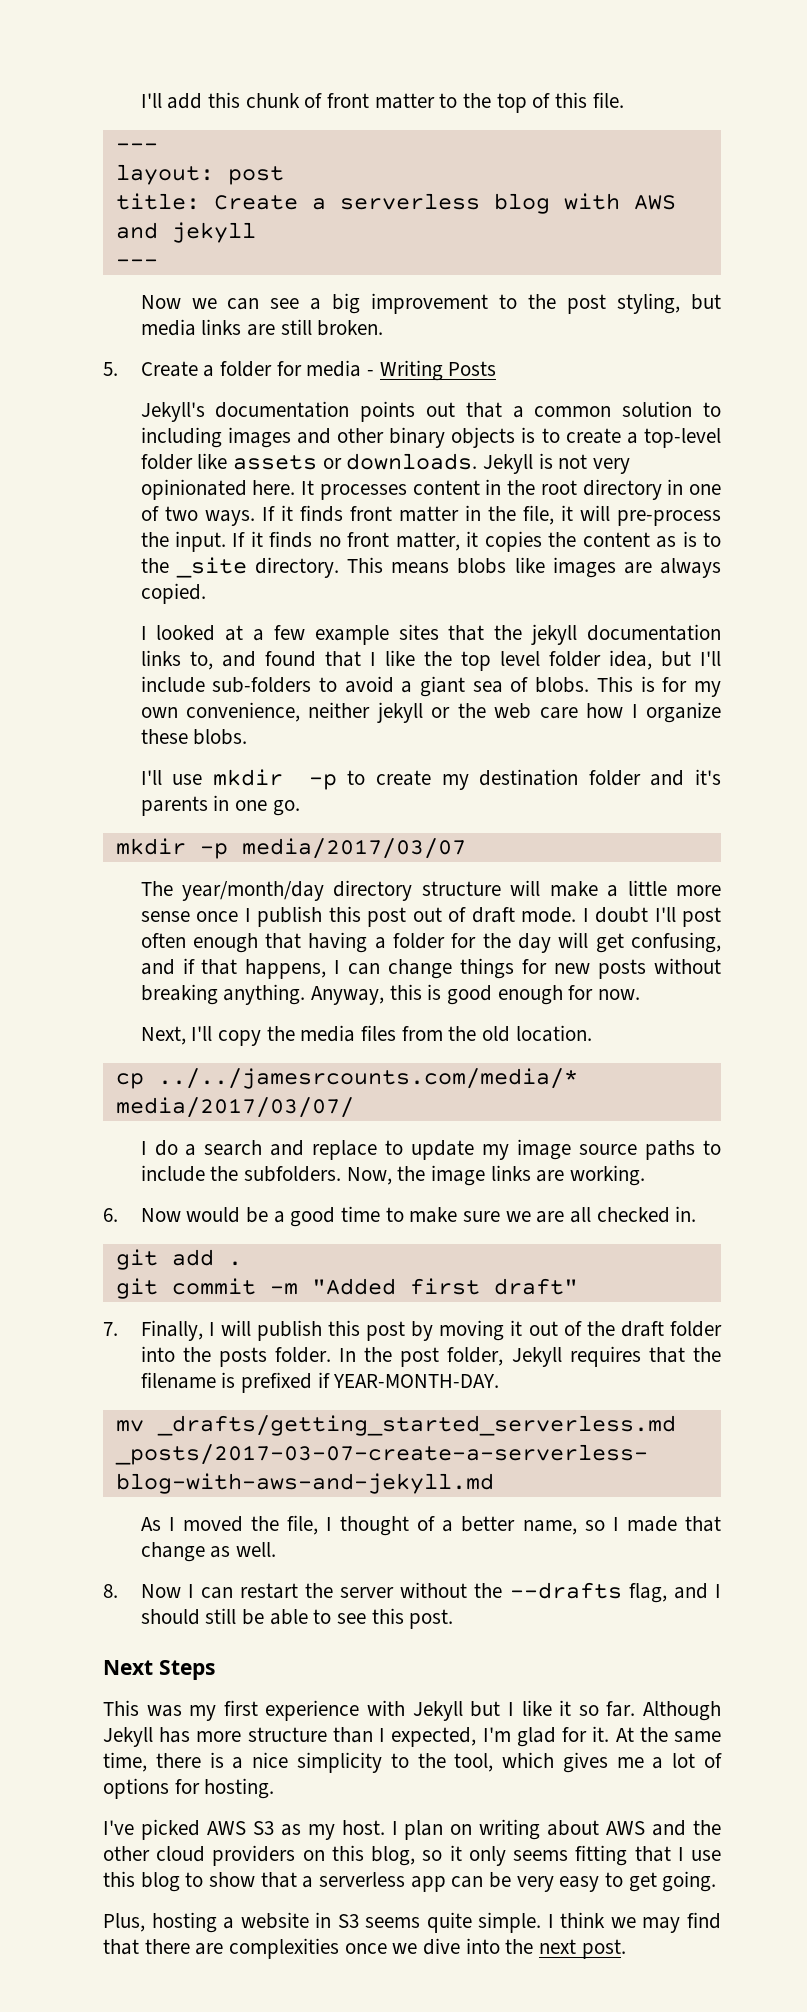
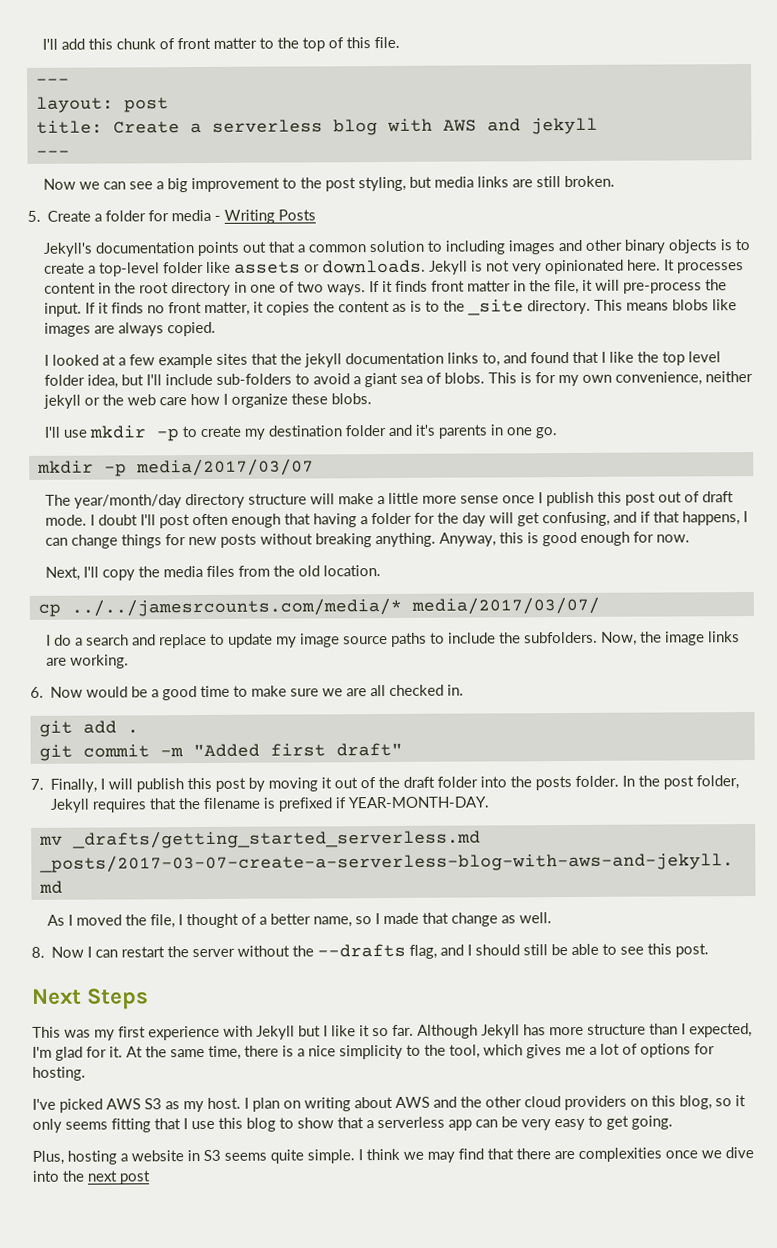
[581,1939,626,1959] post. -> [119,1170,151,1185] post

